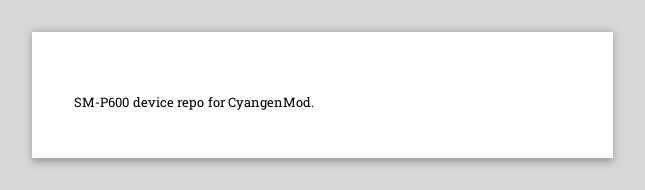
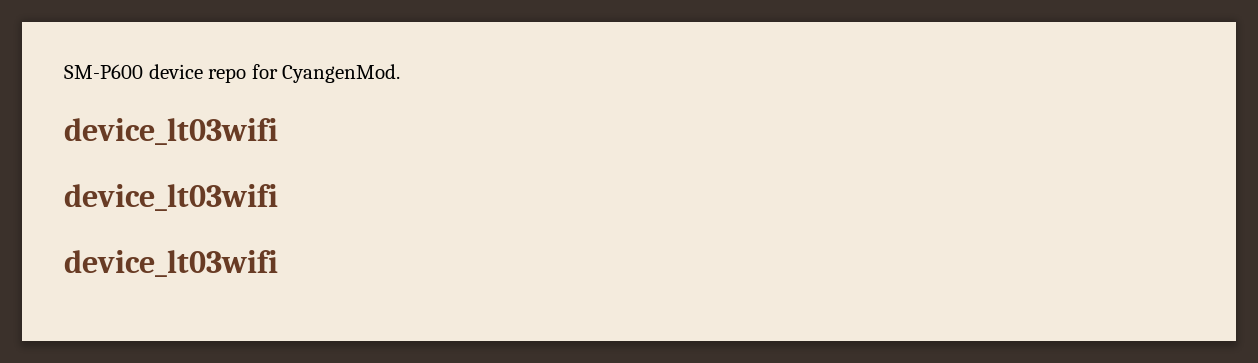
(315, 103) none -> [64,118,278,145] [64,184,278,211] [64,250,278,277] // device_lt03wifi // device_lt03wifi // device_lt03wifi

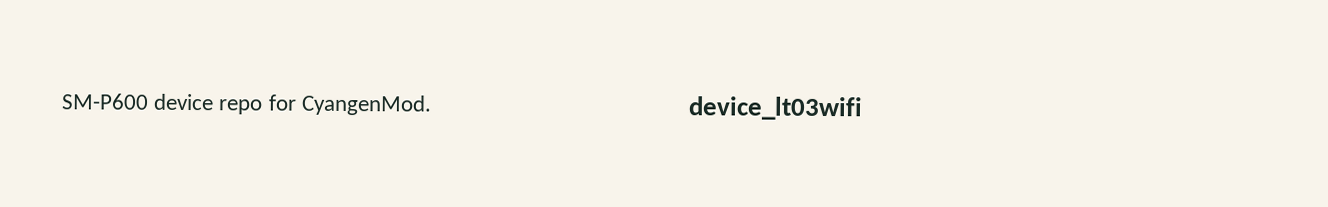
[64,184,278,211] [64,250,278,277] // device_lt03wifi // device_lt03wifi -> (863, 108) none

